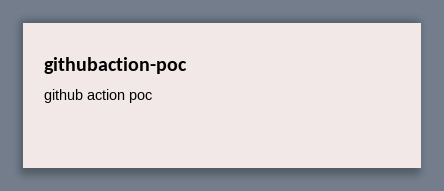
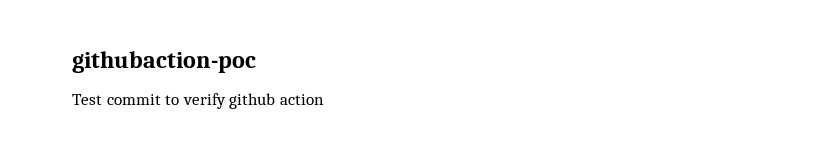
(187, 65) none -> [72,93,226,109] Test commit to verify
[129,92,152,103] poc -> (324, 99) none

